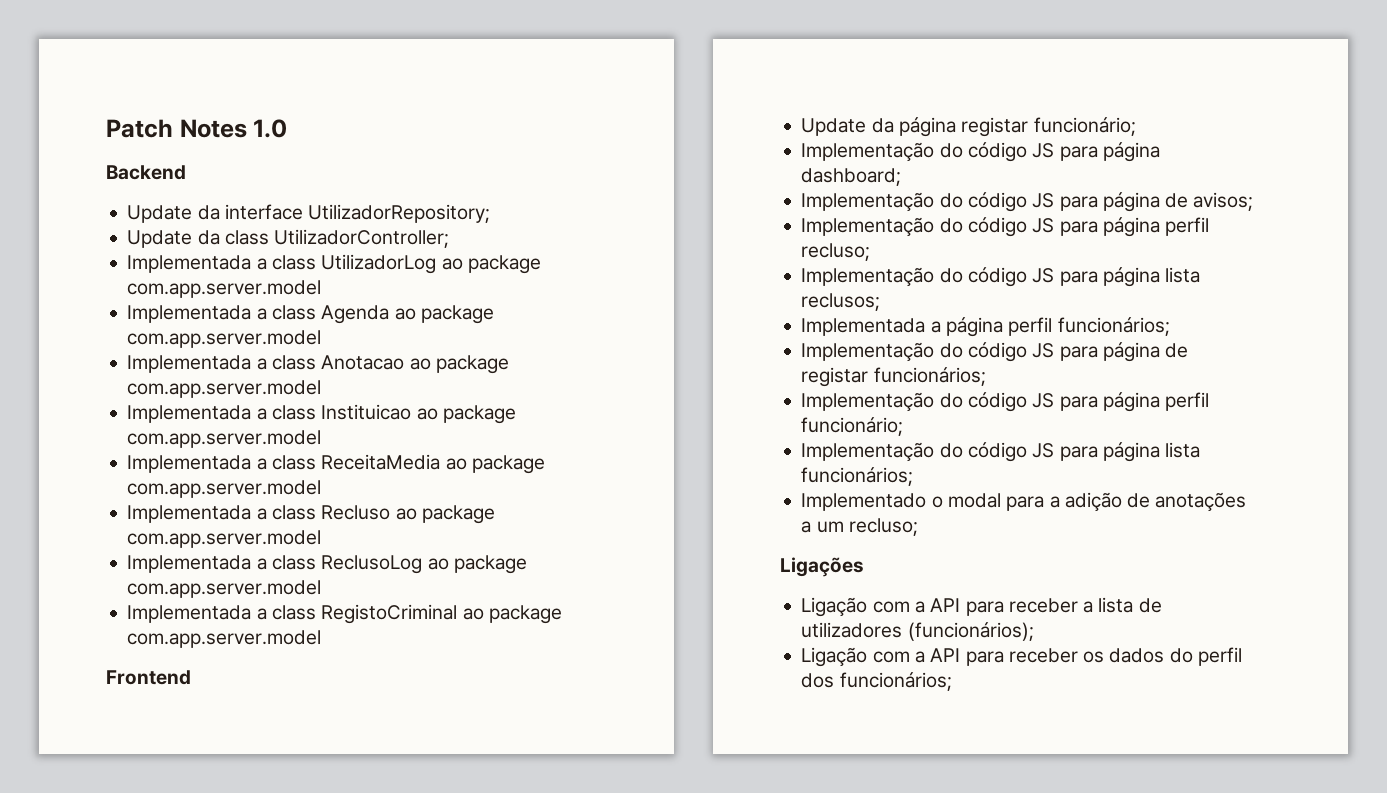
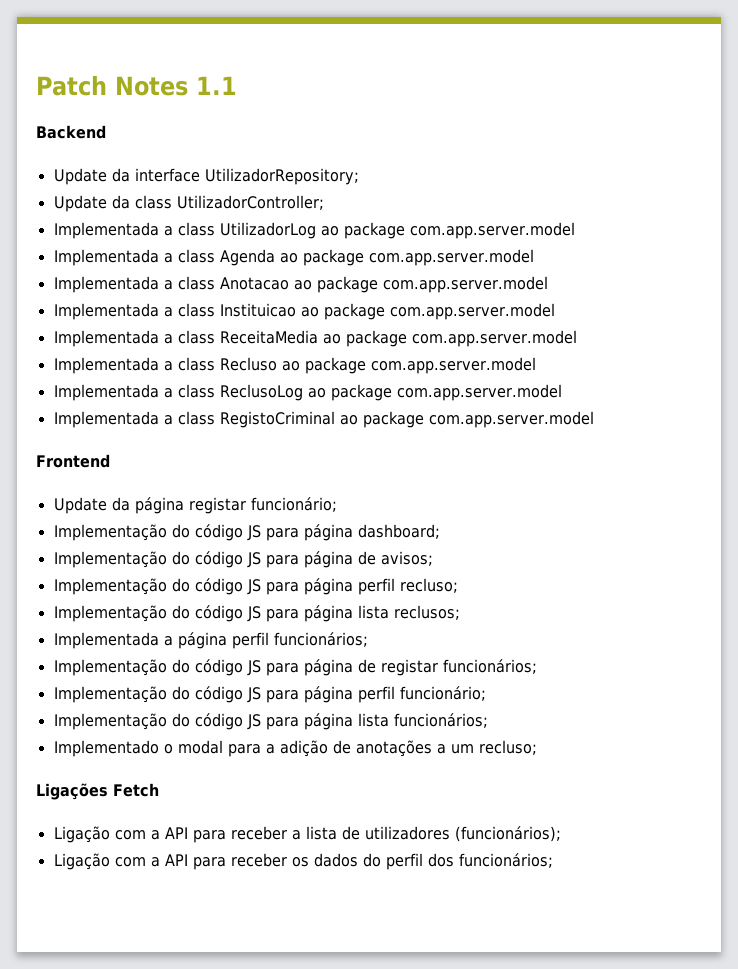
[253,119,288,138] 1.0 -> [195,76,237,95] 1.1
(864, 567) none -> [113,783,159,797] Fetch

